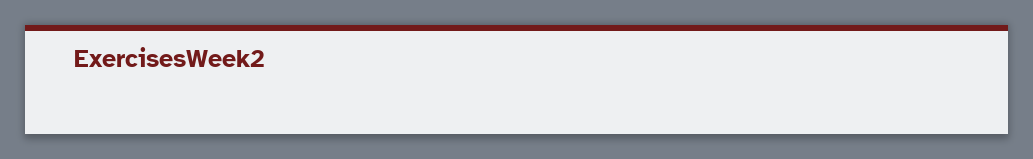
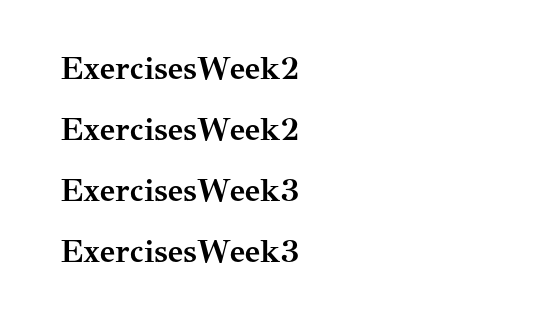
[74,47,265,67] ExercisesWeek2 -> [60,57,300,80] [60,118,300,141] [60,179,300,202] [60,240,300,263] ExercisesWeek2 // ExercisesWeek2 // ExercisesWeek3 // ExercisesWeek3

